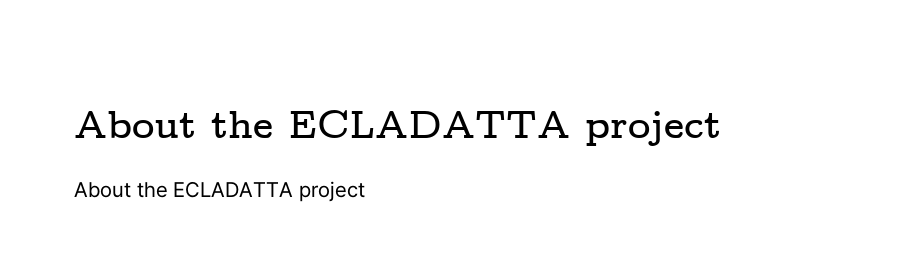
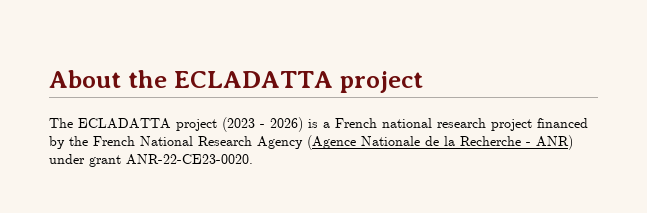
[74,181,366,202] About the ECLADATTA project -> [49,117,588,132] [49,135,573,150] [49,154,253,167] The ECLADATTA project (2023 - 2026) is a French national research project financed by the French National Research Agency (Agence Nationale de la Recherche - ANR) under grant ANR-22-CE23-0020.

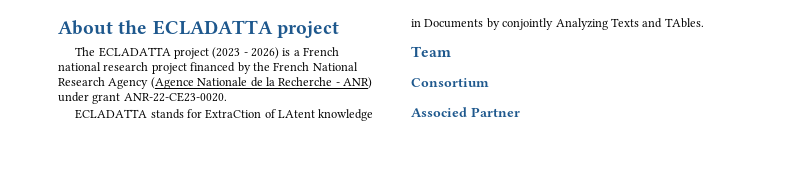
(253, 159) none -> [75,109,374,121] [411,18,704,30] [411,46,451,57] [411,78,489,87] [411,107,520,117] // ECLADATTA stands for ExtraCtion of LAtent knowledge in Documents by conjointly Analyzing Texts and TAbles. // Team // Consortium // Associed Partner

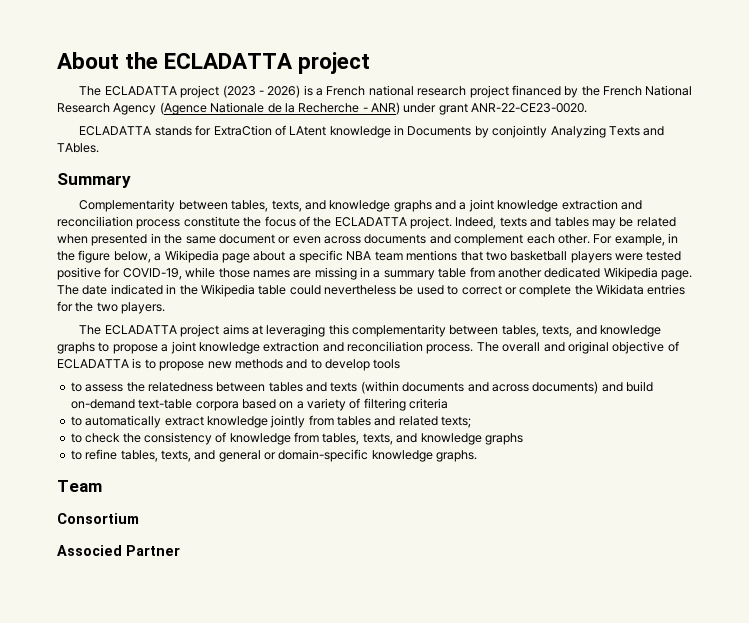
(704, 23) none -> [57,173,131,188] [79,199,642,212] [57,216,676,229] [57,233,678,246] [57,250,682,263] [57,267,692,280] [57,284,686,297] [57,301,166,314] [79,324,661,337] [57,341,679,354] [57,358,401,371] [70,381,653,394] [70,398,449,411] [70,415,472,428] [70,432,523,445] [70,449,478,462] // Summary // Complementarity between tables, texts, and knowledge graphs and a joint knowledge extraction and reconciliation process constitute the focus of the ECLADATTA project. Indeed, texts and tables may be related when presented in the same document or even across documents and complement each other. For example, in the figure below, a Wikipedia page about a specific NBA team mentions that two basketball players were tested positive for COVID-19, while those names are missing in a summary table from another dedicated Wikipedia page. The date indicated in the Wikipedia table could nevertheless be used to correct or complete the Wikidata entries for the two players. // The ECLADATTA project aims at leveraging this complementarity between tables, texts, and knowledge graphs to propose a joint knowledge extraction and reconciliation process. The overall and original objective of ECLADATTA is to propose new methods and to develop tools // to assess the relatedness between tables and texts (within documents and across documents) and build on-demand text-table corpora based on a variety of filtering criteria // to automatically extract knowledge jointly from tables and related texts; // to check the consistency of knowledge from tables, texts, and knowledge graphs // to refine tables, texts, and general or domain-specific knowledge graphs.

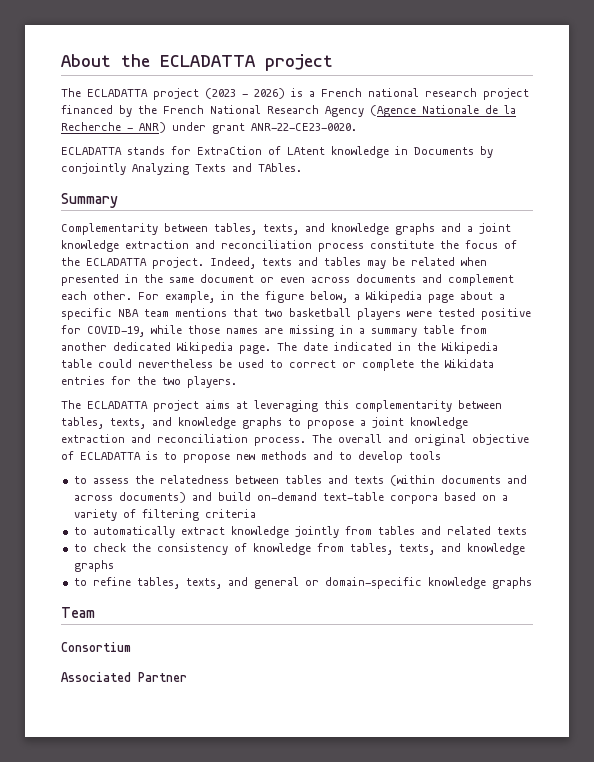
[441,416,472,428] texts; -> [496,527,527,535] texts
[436,450,478,462] graphs. -> [491,577,532,589] graphs
[57,545,122,556] Associed -> [61,672,131,682] Associated

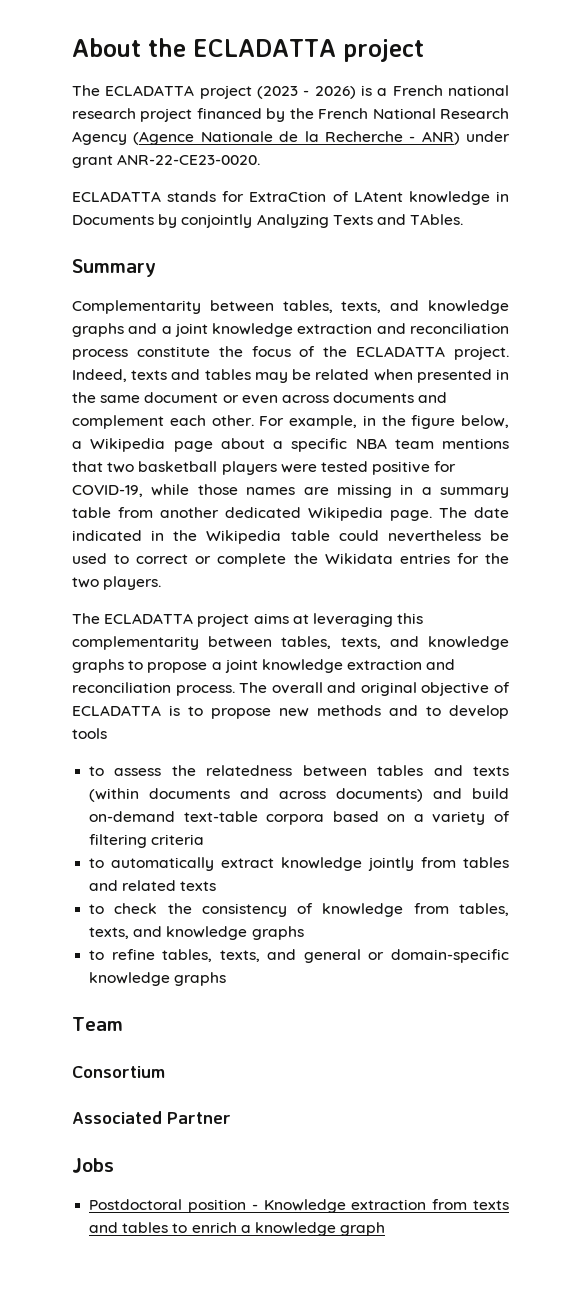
(187, 677) none -> [72,1158,114,1173] [89,1199,509,1213] [89,1222,386,1236] // Jobs // Postdoctoral position - Knowledge extraction from texts and tables to enrich a knowledge graph

